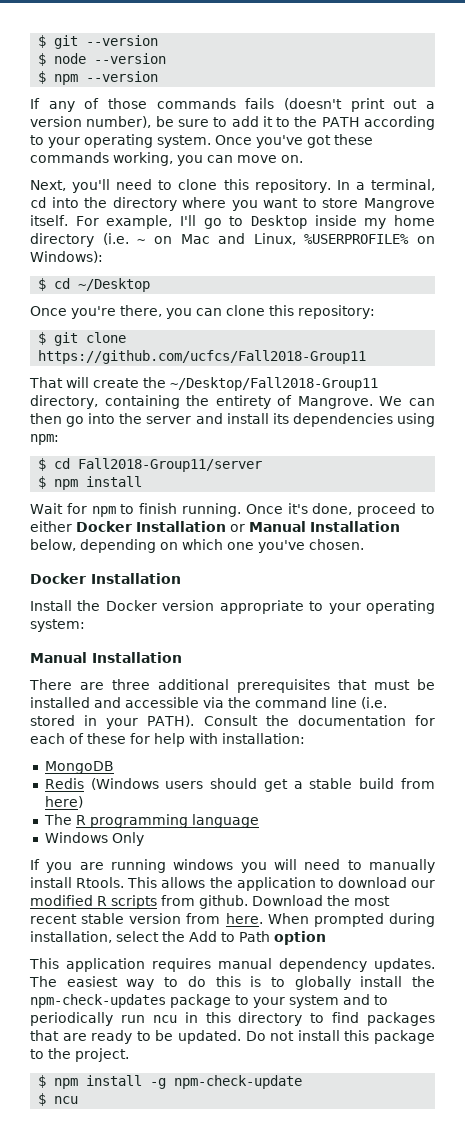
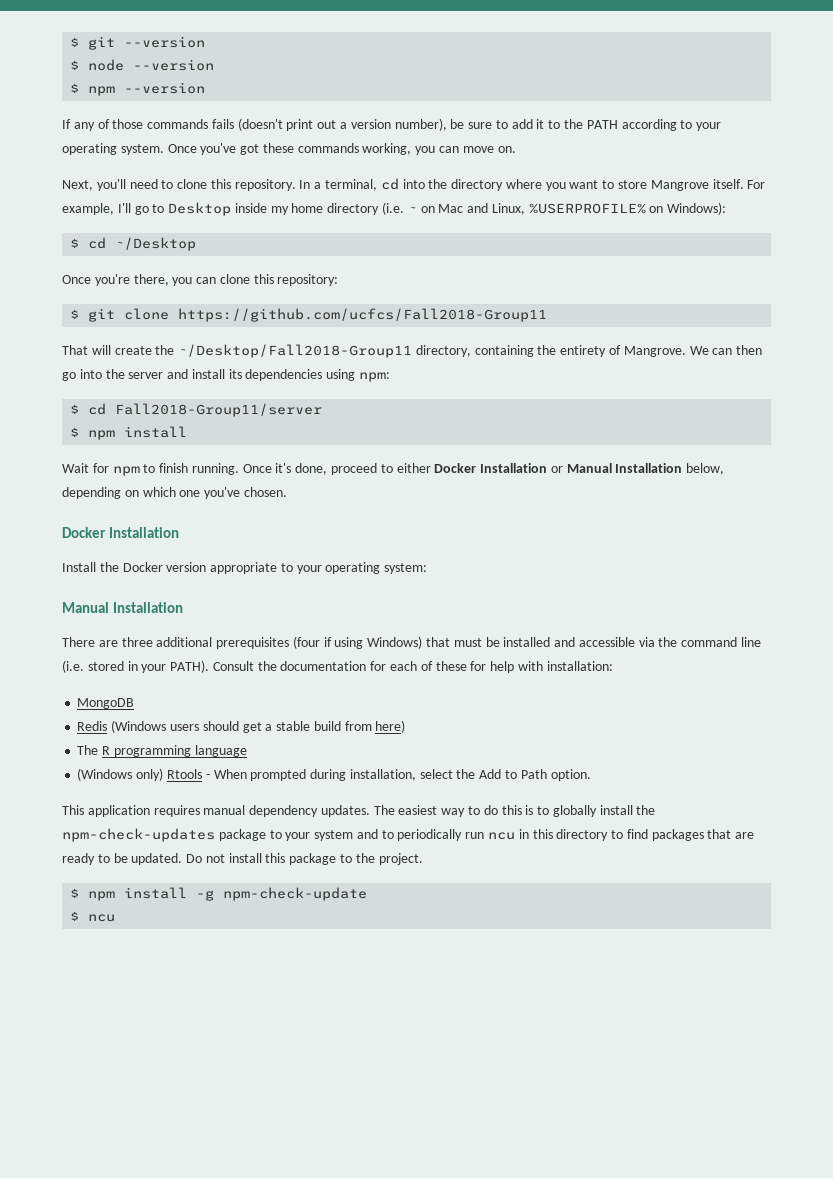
(330, 686) none -> [292,636,423,649] (four if using Windows)
[44,832,144,846] [30,859,435,873] [30,877,435,891] [30,895,390,909] [30,913,263,924] Windows Only // If you are running windows you will need to manually install Rtools. This allows the application to download our modified R scripts from github. Download the most recent stable version from here. -> [77,768,210,781] (Windows only) Rtools -
[274,931,326,945] option -> [550,769,591,781] option.

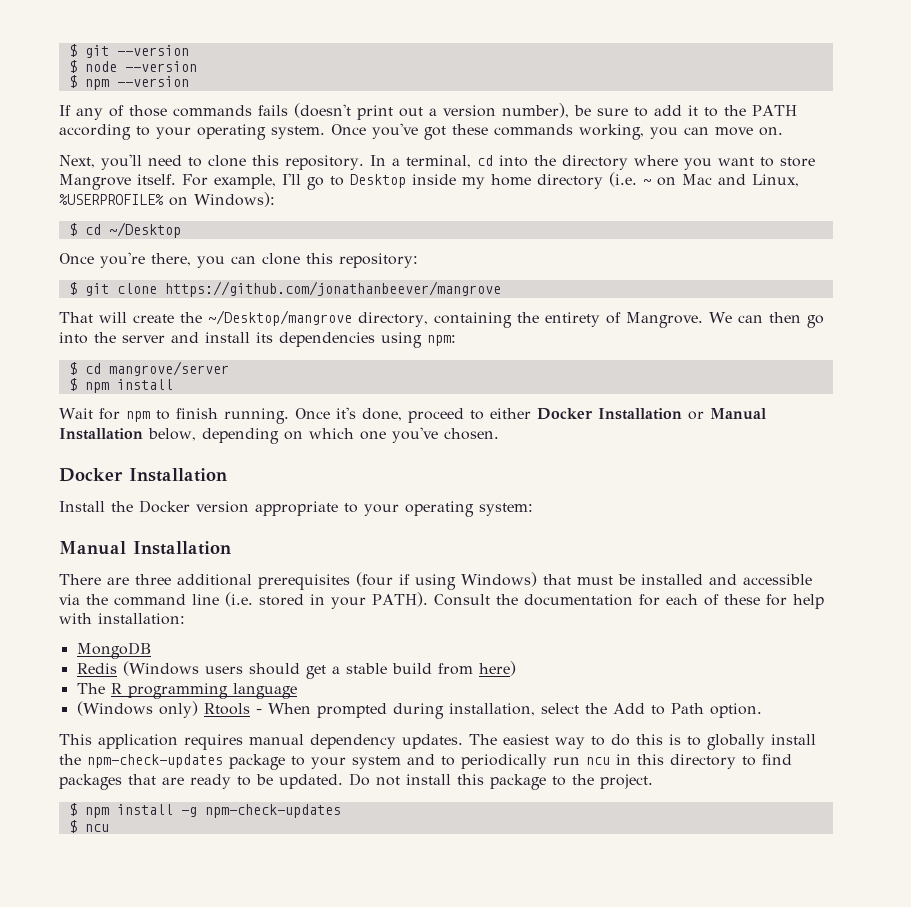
[178,308,548,322] https://github.com/ucfcs/Fall2018-Group11 -> [164,281,501,297] https://github.com/jonathanbeever/mangrove
[178,344,413,358] ~/Desktop/Fall2018-Group11 -> [208,310,352,326] ~/Desktop/mangrove
[115,403,323,417] Fall2018-Group11/server -> [108,361,229,376] mangrove/server
[223,887,368,901] npm-check-update -> [204,804,341,818] npm-check-updates

